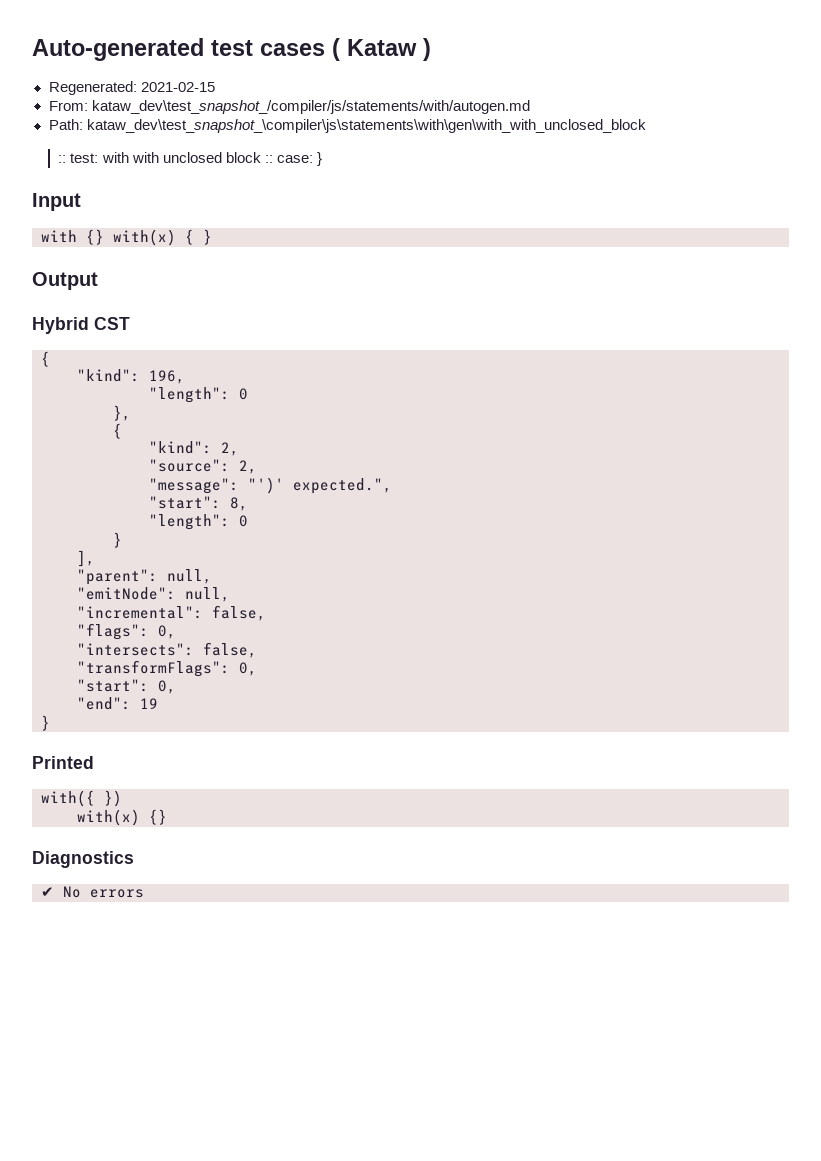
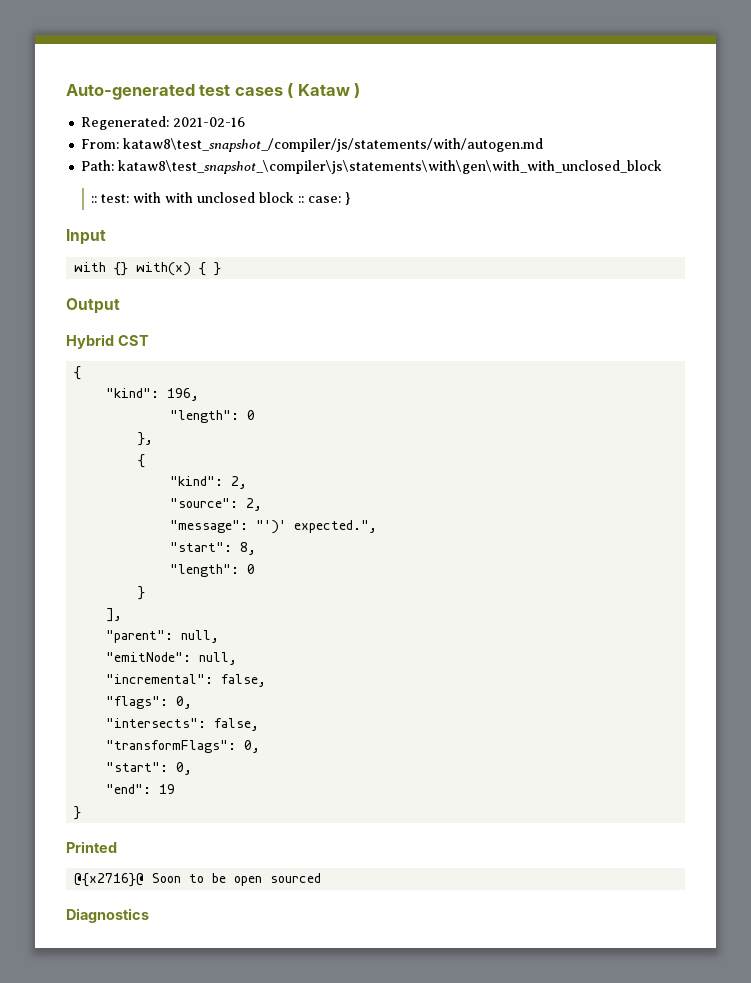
[140,82,215,92] 2021-02-15 -> [173,117,246,127] 2021-02-16
[91,100,530,114] kataw_dev\test_snapshot_/compiler/js/statements/with/autogen.md -> [123,138,544,152] kataw8\test_snapshot_/compiler/js/statements/with/autogen.md
[86,119,646,133] kataw_dev\test_snapshot_\compiler\js\statements\with\gen\with_with_unclosed_block -> [118,160,663,174] kataw8\test_snapshot_\compiler\js\statements\with\gen\with_with_unclosed_block
[41,790,122,807] [77,809,167,826] [32,851,134,868] [41,886,144,898] with({ }) // with(x) {} // Diagnostics // ✔ No errors -> [74,873,322,887] [66,908,149,923] @{x2716}@ Soon to be open sourced // Diagnostics

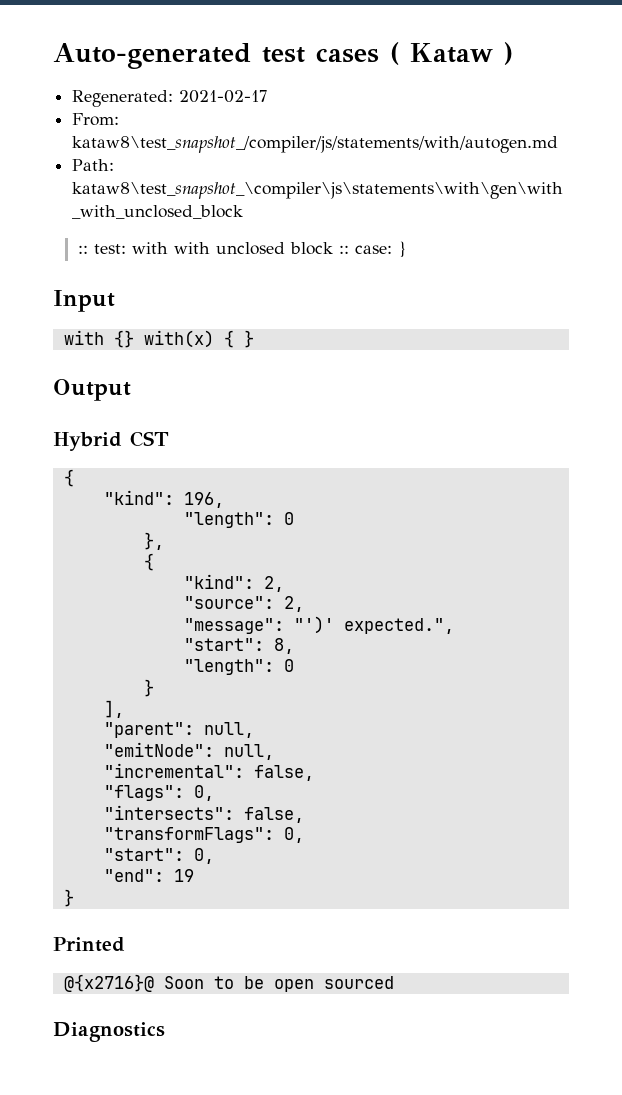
[173,117,246,127] 2021-02-16 -> [179,90,268,103] 2021-02-17

